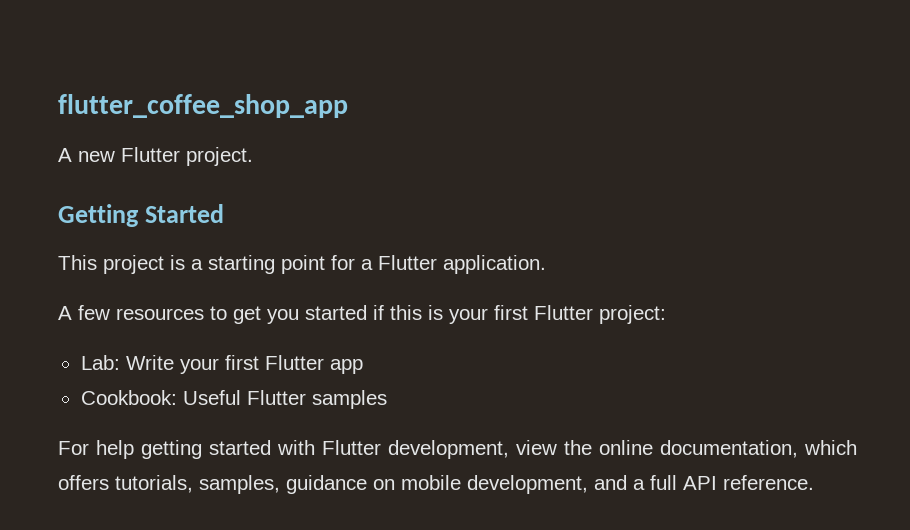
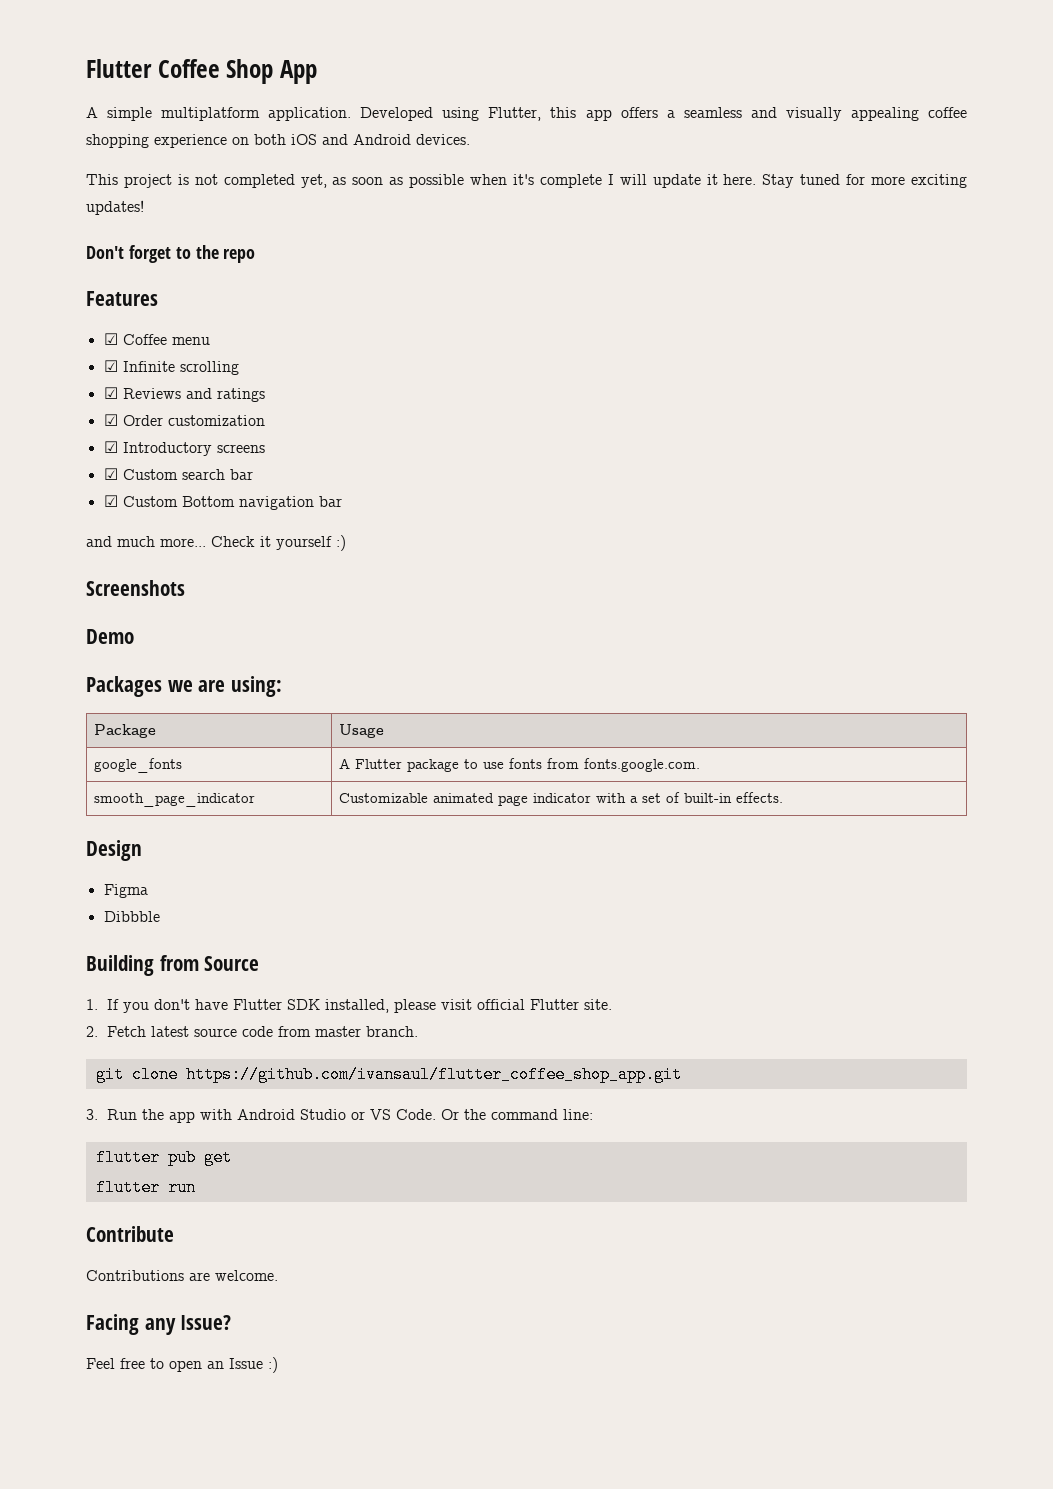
[58,94,348,118] [58,147,253,166] [58,204,224,227] [58,255,546,274] [58,305,666,324] [80,355,363,374] [80,390,387,409] [58,440,857,459] [58,475,814,494] flutter_coffee_shop_app // A new Flutter project. // Getting Started // This project is a starting point for a Flutter application. // A few resources to get you started if this is your first Flutter project: // Lab: Write your first Flutter app // Cookbook: Useful Flutter samples // For help getting started with Flutter development, view the online documentation, which offers tutorials, samples, guidance on mobile development, and a full API reference. -> [86,59,317,84] [86,107,968,121] [86,134,470,148] [86,174,967,188] [86,200,144,215] [86,245,256,263] [86,291,158,306] [103,333,210,345] [103,360,239,375] [103,387,265,402] [103,414,265,426] [103,441,265,456] [103,468,253,480] [103,495,342,510] [86,535,346,551] [86,580,185,596] [86,629,134,644] [86,676,283,697] [94,724,157,738] [339,724,385,738] [94,758,183,773] [339,758,701,772] [94,793,256,807] [339,792,784,806] [86,840,142,861] [103,884,148,898] [103,911,160,922] [86,955,260,976] [86,999,613,1013] [86,1026,419,1037] [95,1066,682,1083] [86,1109,594,1123] [95,1149,232,1166] [95,1179,196,1196] [86,1226,174,1242] [86,1270,278,1281] [86,1314,232,1335] [86,1357,278,1373] Flutter Coffee Shop App // A simple multiplatform application. Developed using Flutter, this app offers a seamless and visually appealing coffee shopping experience on both iOS and Android devices. // This project is not completed yet, as soon as possible when it's complete I will update it here. Stay tuned for more exciting updates! // Don't forget to the repo // Features // ☑ Coffee menu // ☑ Infinite scrolling // ☑ Reviews and ratings // ☑ Order customization // ☑ Introductory screens // ☑ Custom search bar // ☑ Custom Bottom navigation bar // and much more... Check it yourself :) // Screenshots // Demo // Packages we are using: // Package | Usage // google_fonts | A Flutter package to use fonts from fonts.google.com. // smooth_page_indicator | Customizable animated page indicator with a set of built-in effects. // Design // Figma // Dibbble // Building from Source // 1. If you don't have Flutter SDK installed, please visit official Flutter site. // 2. Fetch latest source code from master branch. // git clone https://github.com/ivansaul/flutter_coffee_shop_app.git // 3. Run the app with Android Studio or VS Code. Or the command line: // flutter pub get // flutter run // Contribute // Contributions are welcome. // Facing any Issue? // Feel free to open an Issue :)

